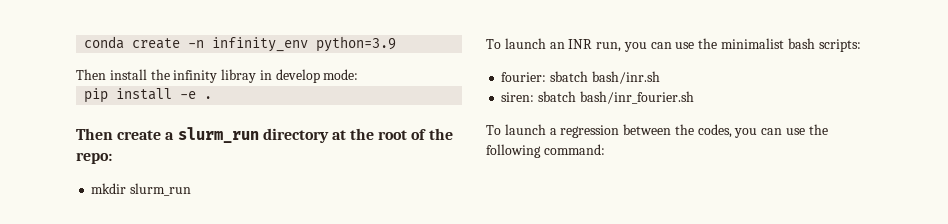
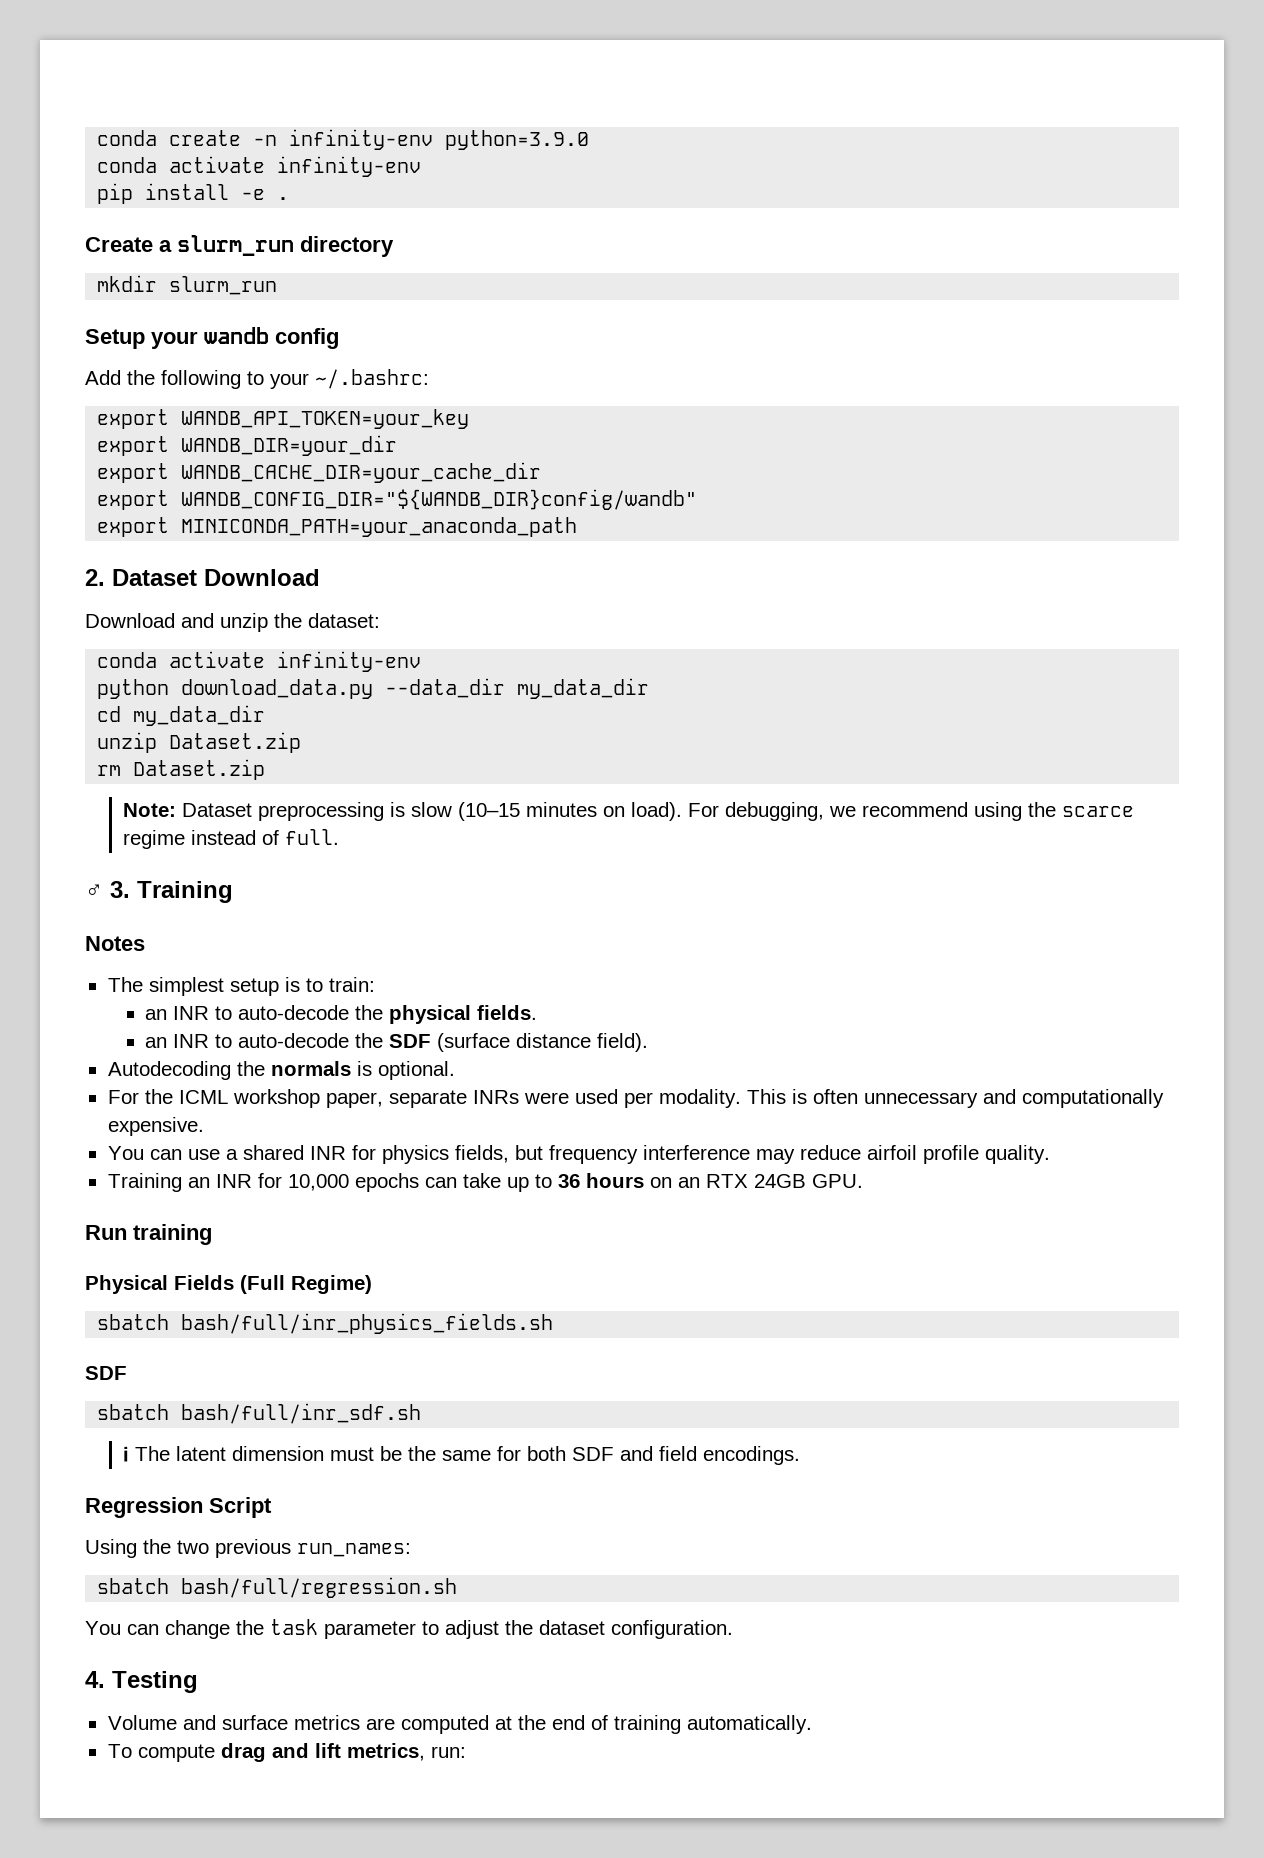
[212,36,397,52] [76,69,359,83] infinity_env python=3.9 // Then install the infinity libray in develop mode: -> [289,129,590,150] [97,156,422,177] infinity-env python=3.9.0 // conda activate infinity-env
[76,128,162,140] Then create -> [85,237,153,252] Create
[331,128,453,140] [76,152,112,164] [91,183,192,196] [486,38,861,52] [501,71,660,84] [501,91,694,104] [486,124,828,138] [486,144,605,158] at the root of the repo: // mkdir slurm_run // To launch an INR run, you can use the minimalist bash scripts: // fourier: sbatch bash/inr.sh // siren: sbatch bash/inr_fourier.sh // To launch a regression between the codes, you can use the following command: -> [97,275,278,295] [85,327,339,349] [85,369,429,389] [97,409,470,429] [97,435,398,456] [97,462,542,483] [97,489,698,510] [97,517,578,537] [85,569,320,586] [85,613,380,632] [97,651,422,672] [97,678,650,699] [97,705,266,726] [97,732,302,753] [97,759,266,780] [122,802,1134,821] [122,829,339,849] [85,881,233,903] [85,936,145,951] [107,977,375,996] [145,1005,538,1024] [145,1033,649,1052] [107,1061,455,1080] [107,1089,1164,1108] [107,1117,204,1136] [107,1145,1050,1164] [107,1173,863,1192] [85,1224,212,1245] [85,1275,372,1294] [97,1313,554,1334] [85,1366,127,1380] [97,1403,422,1424] [122,1446,800,1465] [85,1497,272,1518] [85,1539,411,1558] [97,1577,458,1598] [85,1619,733,1639] [85,1671,198,1693] [107,1715,812,1734] [107,1743,466,1762] // mkdir slurm_run // Setup your wandb config // Add the following to your ~/.bashrc: // export WANDB_API_TOKEN=your_key // export WANDB_DIR=your_dir // export WANDB_CACHE_DIR=your_cache_dir // export WANDB_CONFIG_DIR="${WANDB_DIR}config/wandb" // export MINICONDA_PATH=your_anaconda_path // 2. Dataset Download // Download and unzip the dataset: // conda activate infinity-env // python download_data.py --data_dir my_data_dir // cd my_data_dir // unzip Dataset.zip // rm Dataset.zip // Note: Dataset preprocessing is slow (10–15 minutes on load). For debugging, we recommend using the scarce regime instead of full. // ♂ 3. Training // Notes // The simplest setup is to train: // an INR to auto-decode the physical fields. // an INR to auto-decode the SDF (surface distance field). // Autodecoding the normals is optional. // For the ICML workshop paper, separate INRs were used per modality. This is often unnecessary and computationally expensive. // You can use a shared INR for physics fields, but frequency interference may reduce airfoil profile quality. // Training an INR for 10,000 epochs can take up to 36 hours on an RTX 24GB GPU. // Run training // Physical Fields (Full Regime) // sbatch bash/full/inr_physics_fields.sh // SDF // sbatch bash/full/inr_sdf.sh // ℹ The latent dimension must be the same for both SDF and field encodings. // Regression Script // Using the two previous run_names: // sbatch bash/full/regression.sh // You can change the task parameter to adjust the dataset configuration. // 4. Testing // Volume and surface metrics are computed at the end of training automatically. // To compute drag and lift metrics, run:

